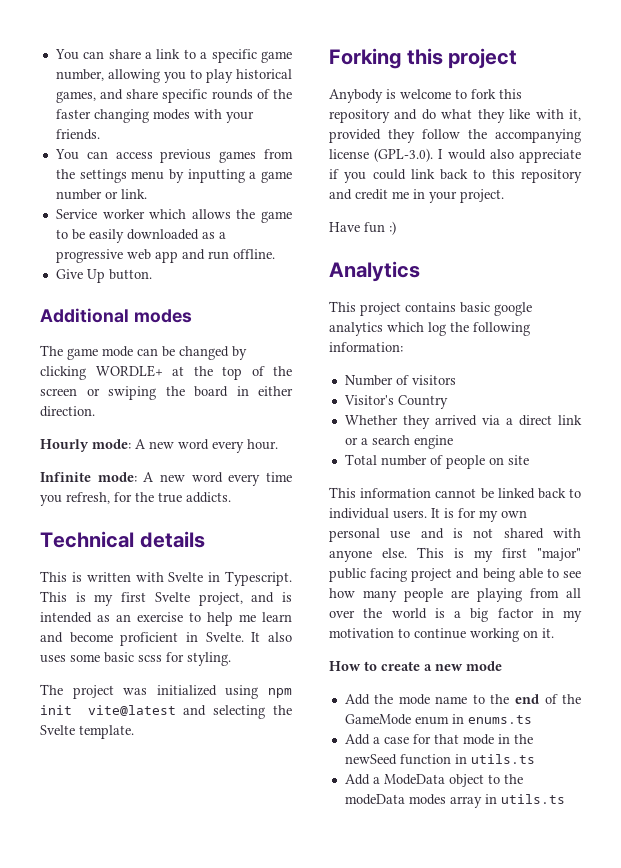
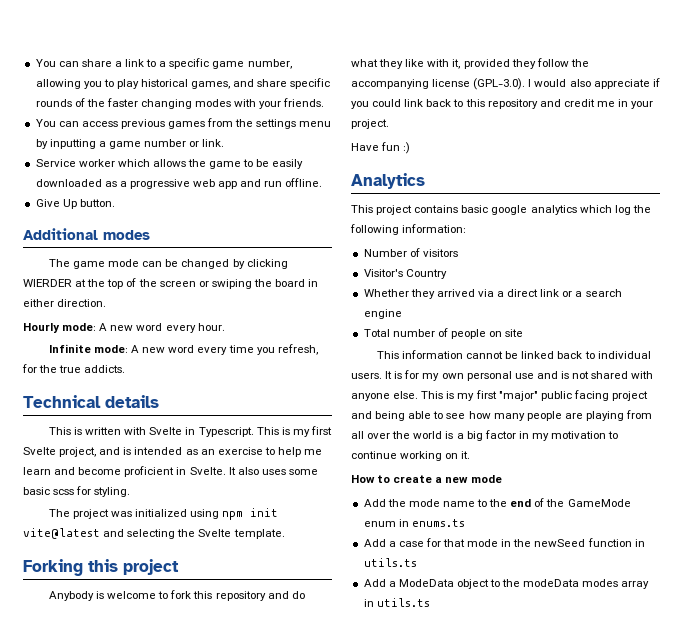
[95,365,163,377] WORDLE+ -> [23,279,72,287] WIERDER

